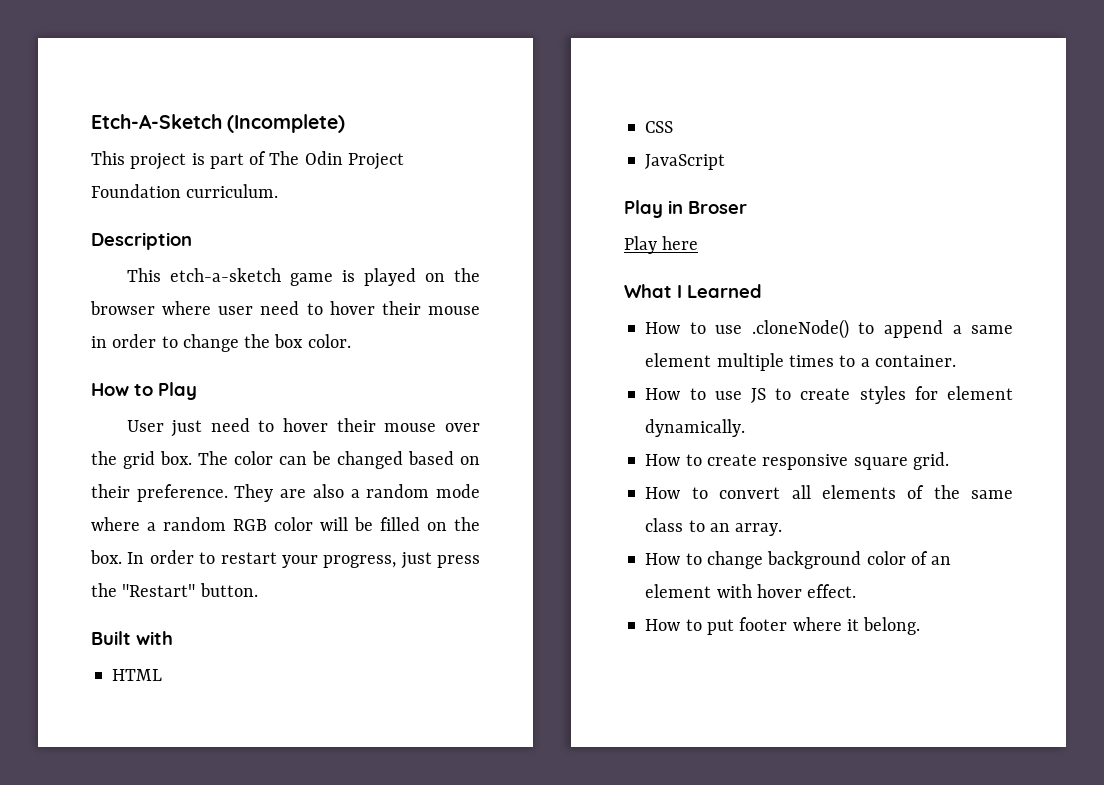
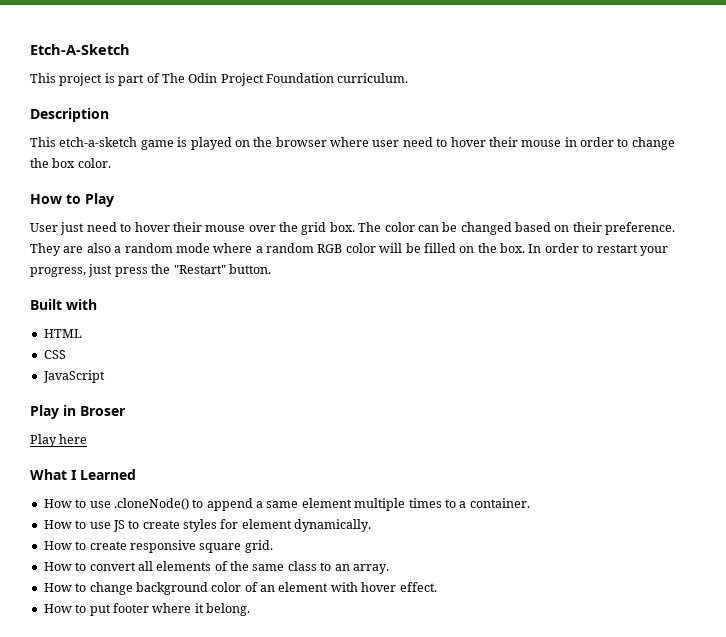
[227,114,346,133] (Incomplete) -> (130, 49) none

